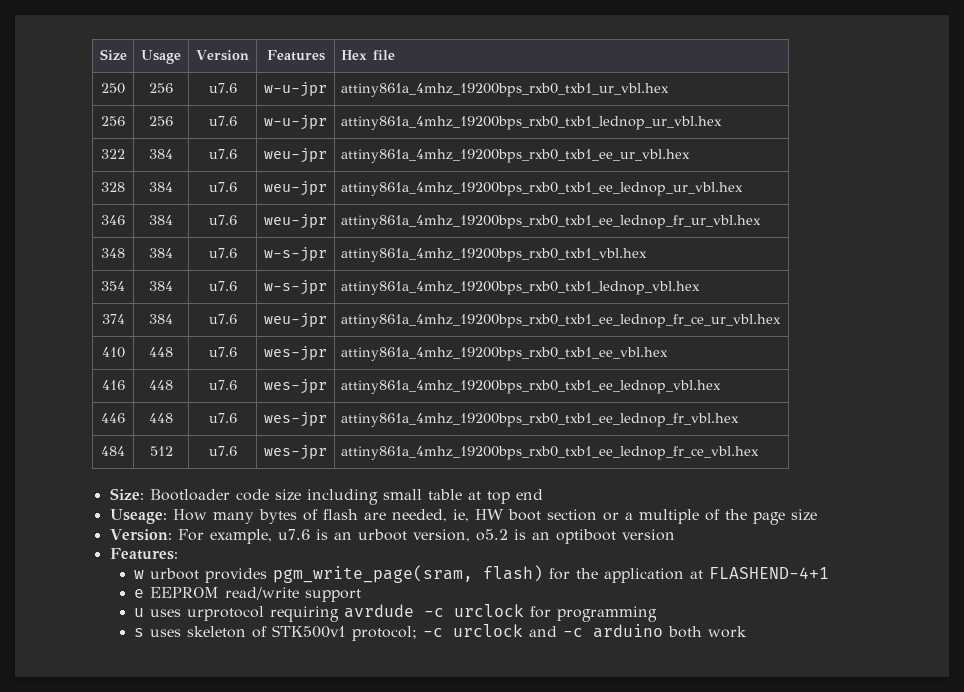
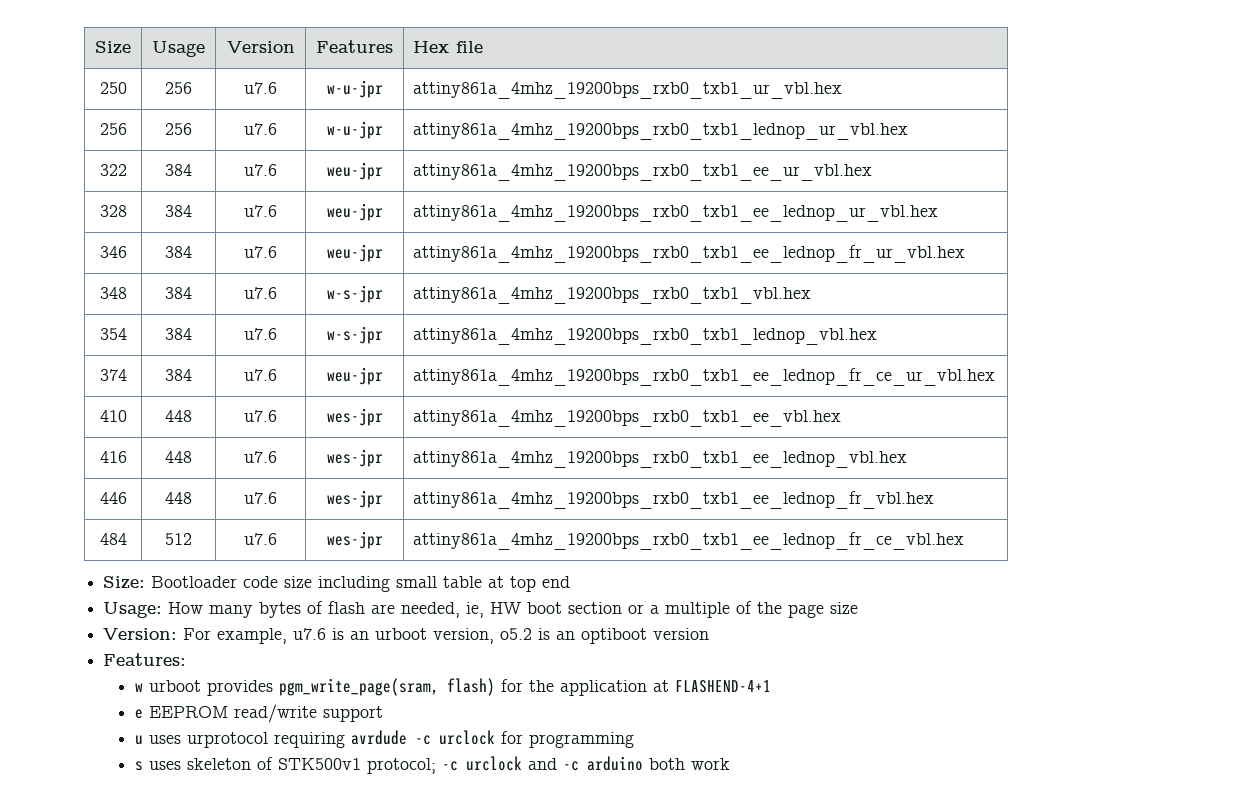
[109,509,167,524] Useage: -> [103,602,163,618] Usage:

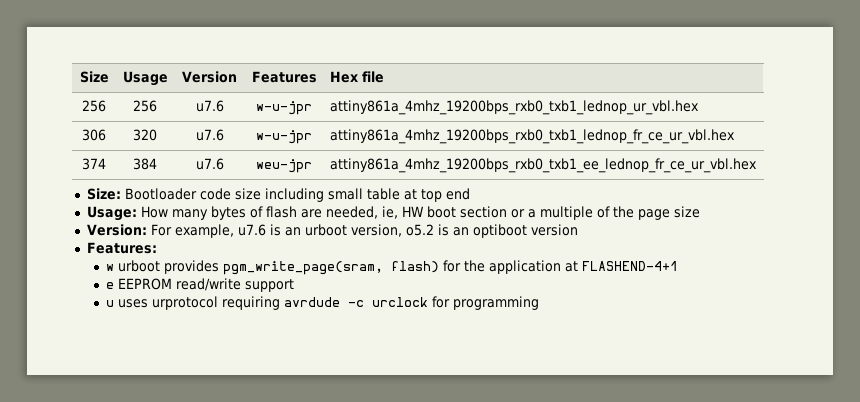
[99,82,127,94] [165,82,192,94] [244,82,277,94] [326,80,383,98] [413,82,843,99] // 250 | 256 | u7.6 | w-u-jpr | attiny861a_4mhz_19200bps_rxb0_txb1_ur_vbl.hex -> (384, 77) none
[99,164,127,176] [165,164,192,176] [244,164,277,176] [326,162,383,180] [413,164,873,181] [99,205,127,217] [165,205,192,217] [244,205,277,217] [326,203,383,221] [413,205,939,222] [99,246,127,258] [165,246,192,258] [244,246,277,258] [326,244,383,262] [413,245,966,263] [99,287,127,299] [165,287,192,299] [244,287,277,299] [326,285,383,303] [413,287,812,304] [99,328,127,340] [165,328,192,340] [244,328,277,340] [326,326,383,344] [413,328,878,345] 322 | 384 | u7.6 | weu-jpr | attiny861a_4mhz_19200bps_rxb0_txb1_ee_ur_vbl.hex // 328 | 384 | u7.6 | weu-jpr | attiny861a_4mhz_19200bps_rxb0_txb1_ee_lednop_ur_vbl.hex // 346 | 384 | u7.6 | weu-jpr | attiny861a_4mhz_19200bps_rxb0_txb1_ee_lednop_fr_ur_vbl.hex // 348 | 384 | u7.6 | w-s-jpr | attiny861a_4mhz_19200bps_rxb0_txb1_vbl.hex // 354 | 384 | u7.6 | w-s-jpr | attiny861a_4mhz_19200bps_rxb0_txb1_lednop_vbl.hex -> [82,129,106,141] [133,129,157,141] [195,129,224,141] [256,130,312,144] [329,129,735,144] 306 | 320 | u7.6 | w-u-jpr | attiny861a_4mhz_19200bps_rxb0_txb1_lednop_fr_ce_ur_vbl.hex
[99,410,127,422] [165,410,192,422] [244,410,277,422] [326,408,383,426] [413,410,842,427] [99,451,127,463] [165,451,192,463] [244,451,277,463] [326,449,383,467] [413,451,908,468] [99,492,127,504] [165,492,192,504] [244,492,277,504] [326,490,383,508] [413,491,935,509] [99,533,127,545] [165,533,192,545] [244,533,277,545] [326,531,383,549] [413,532,965,550] // 410 | 448 | u7.6 | wes-jpr | attiny861a_4mhz_19200bps_rxb0_txb1_ee_vbl.hex // 416 | 448 | u7.6 | wes-jpr | attiny861a_4mhz_19200bps_rxb0_txb1_ee_lednop_vbl.hex // 446 | 448 | u7.6 | wes-jpr | attiny861a_4mhz_19200bps_rxb0_txb1_ee_lednop_fr_vbl.hex // 484 | 512 | u7.6 | wes-jpr | attiny861a_4mhz_19200bps_rxb0_txb1_ee_lednop_fr_ce_vbl.hex -> (757, 165) none
[134,756,730,774] // s uses skeleton of STK500v1 protocol; -c urclock and -c arduino both work -> (540, 303) none

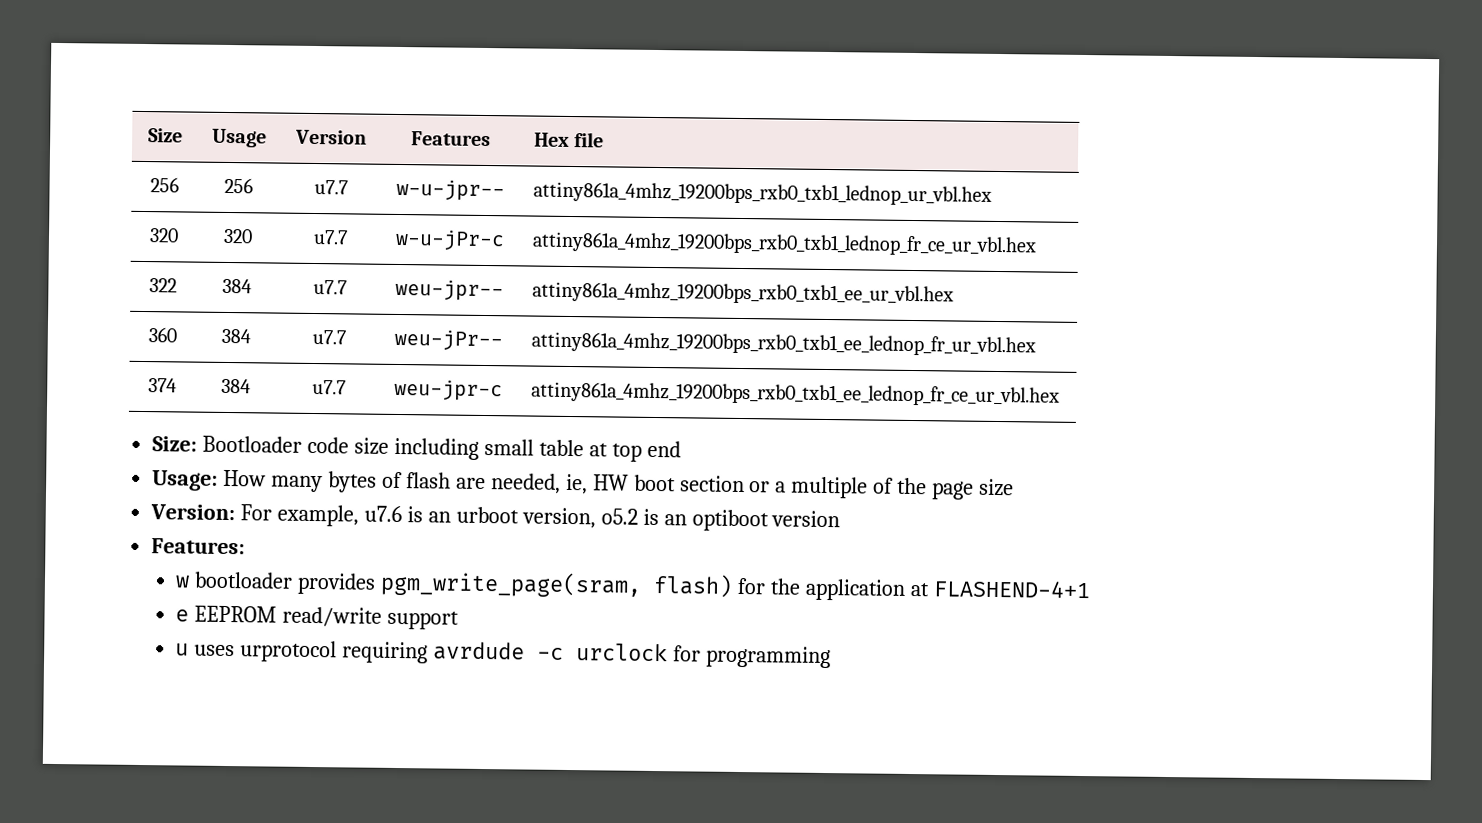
[195,100,224,112] [256,101,312,115] u7.6 | w-u-jpr -> [313,179,348,195] [395,179,505,202] u7.7 | w-u-jpr--
[82,129,106,141] [133,129,157,141] [195,129,224,141] [256,130,312,144] 306 | 320 | u7.6 | w-u-jpr -> [148,228,179,243] [222,228,253,244] [312,229,348,245] [394,229,505,252] 320 | 320 | u7.7 | w-u-jPr-c
(735, 136) none -> [149,278,177,293] [222,278,252,294] [312,279,347,295] [394,279,504,302] [531,281,954,306] [147,327,177,343] [221,328,251,344] [311,329,346,345] [393,329,503,352] [530,331,1036,357] // 322 | 384 | u7.7 | weu-jpr-- | attiny861a_4mhz_19200bps_rxb0_txb1_ee_ur_vbl.hex // 360 | 384 | u7.7 | weu-jPr-- | attiny861a_4mhz_19200bps_rxb0_txb1_ee_lednop_fr_ur_vbl.hex
[195,158,224,170] [256,159,312,173] u7.6 | weu-jpr -> [311,379,346,395] [393,379,503,402] u7.7 | weu-jpr-c
[118,260,161,272] urboot -> [194,571,294,589] bootloader

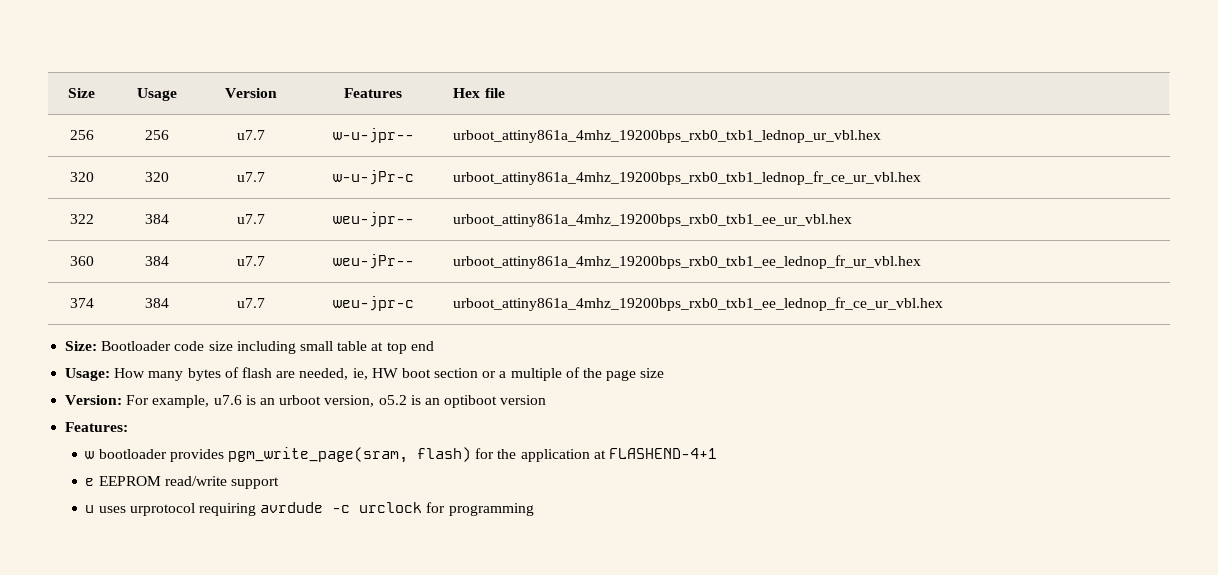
[532,181,992,206] attiny861a_4mhz_19200bps_rxb0_txb1_lednop_ur_vbl.hex -> [453,130,882,143] urboot_attiny861a_4mhz_19200bps_rxb0_txb1_lednop_ur_vbl.hex
[531,231,1037,257] attiny861a_4mhz_19200bps_rxb0_txb1_lednop_fr_ce_ur_vbl.hex -> [453,171,922,185] urboot_attiny861a_4mhz_19200bps_rxb0_txb1_lednop_fr_ce_ur_vbl.hex
[531,281,954,306] attiny861a_4mhz_19200bps_rxb0_txb1_ee_ur_vbl.hex -> [453,214,853,227] urboot_attiny861a_4mhz_19200bps_rxb0_txb1_ee_ur_vbl.hex
[530,331,1036,357] attiny861a_4mhz_19200bps_rxb0_txb1_ee_lednop_fr_ur_vbl.hex -> [453,255,922,269] urboot_attiny861a_4mhz_19200bps_rxb0_txb1_ee_lednop_fr_ur_vbl.hex
[530,381,1060,407] attiny861a_4mhz_19200bps_rxb0_txb1_ee_lednop_fr_ce_ur_vbl.hex -> [453,297,944,311] urboot_attiny861a_4mhz_19200bps_rxb0_txb1_ee_lednop_fr_ce_ur_vbl.hex

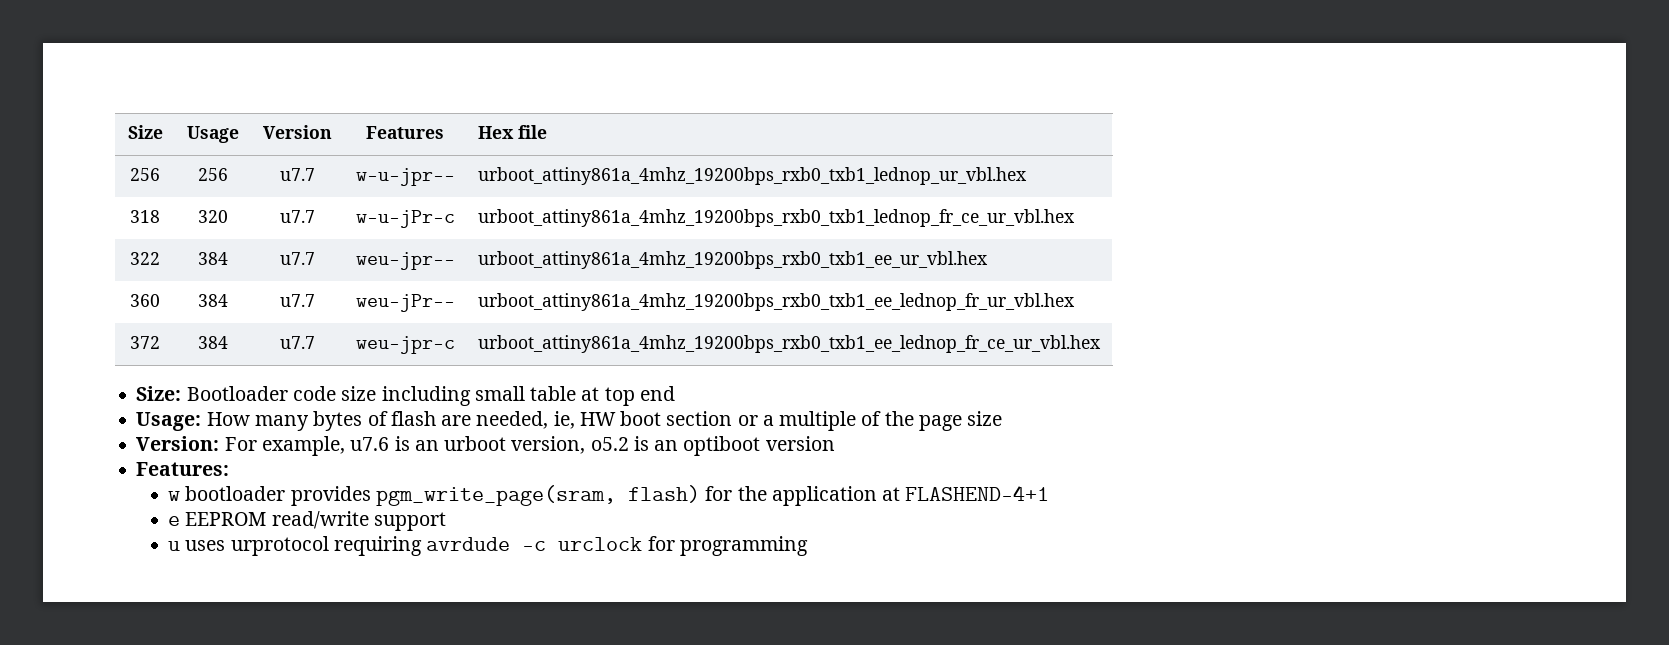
[69,172,94,182] 320 -> [130,210,160,223] 318
[69,298,94,308] 374 -> [130,336,160,349] 372

